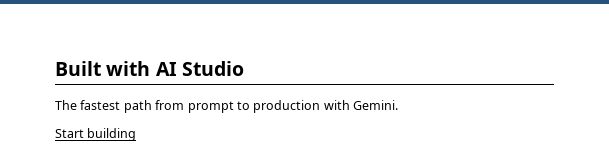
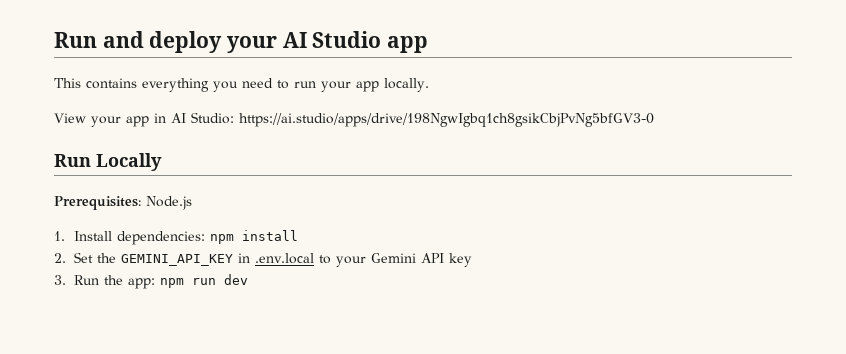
[55,61,244,76] [55,100,398,113] [55,128,137,141] Built with AI Studio // The fastest path from prompt to production with Gemini. // Start building -> [54,31,429,53] [54,78,429,92] [54,112,654,127] [54,153,162,171] [54,196,192,210] [54,230,298,245] [54,252,472,267] [54,274,248,289] Run and deploy your AI Studio app // This contains everything you need to run your app locally. // View your app in AI Studio: https://ai.studio/apps/drive/198NgwIgbq1ch8gsikCbjPvNg5bfGV3-0 // Run Locally // Prerequisites: Node.js // 1. Install dependencies: npm install // 2. Set the GEMINI_API_KEY in .env.local to your Gemini API key // 3. Run the app: npm run dev

